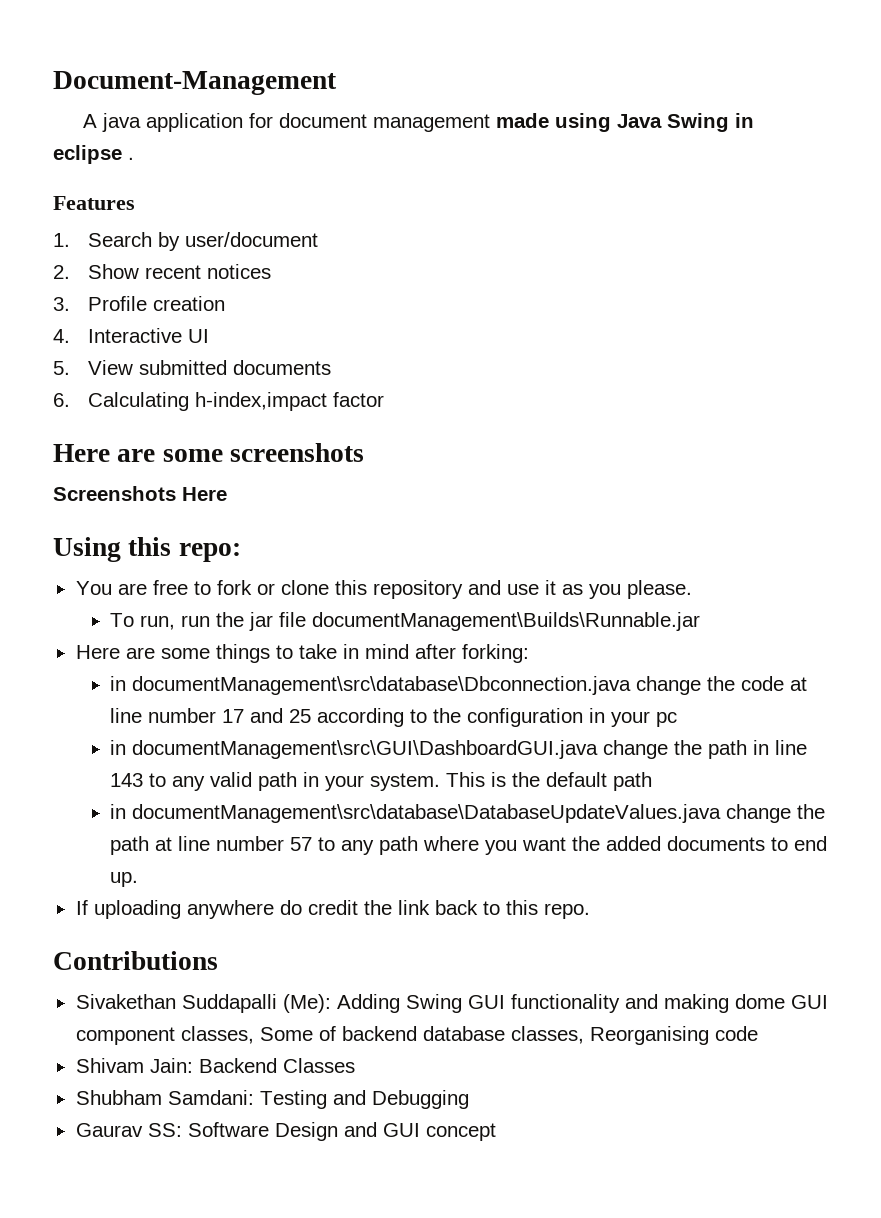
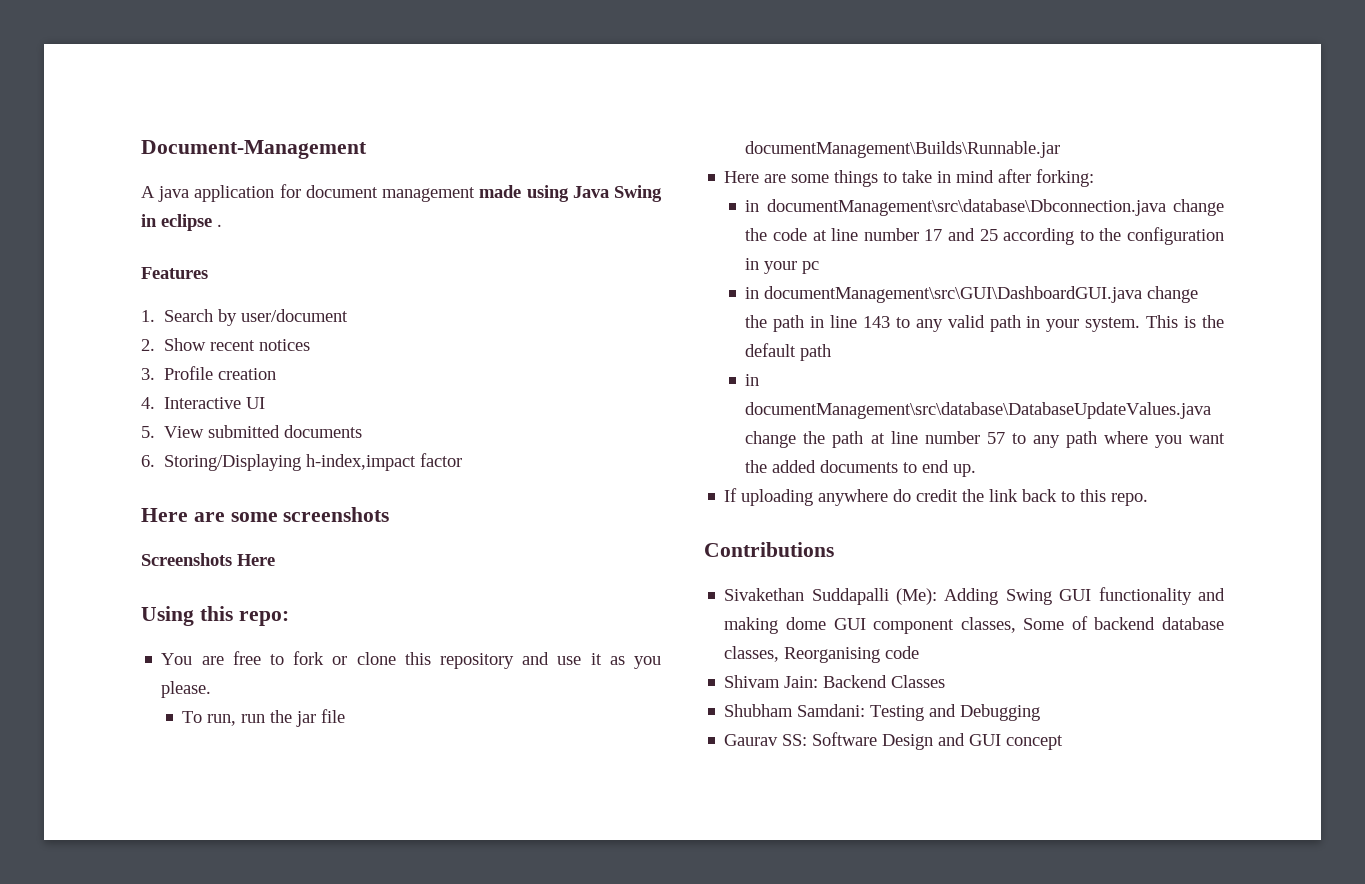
[87,392,189,411] Calculating -> [164,454,302,471] Storing/Displaying

